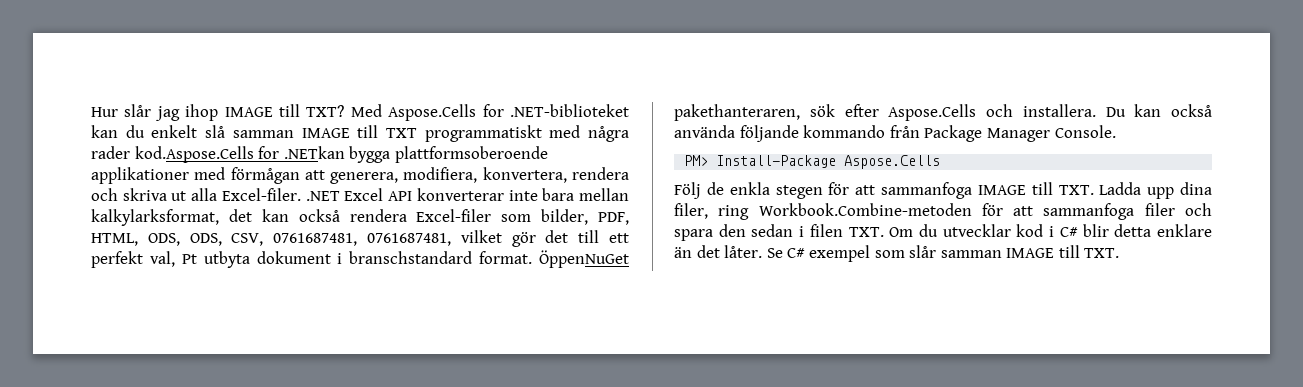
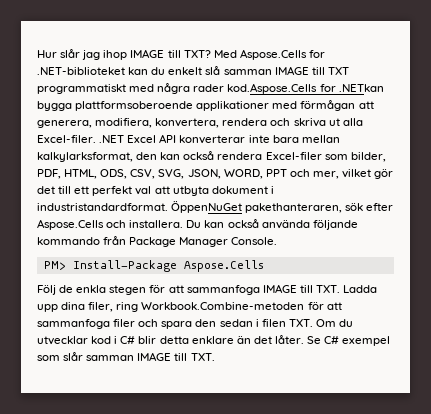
[228,209,252,222] det -> [136,152,158,160] den
[189,233,451,246] ODS, CSV, 0761687481, 0761687481, -> [130,169,339,179] CSV, SVG, JSON, WORD, PPT och mer,
[149,251,197,267] val, Pt -> [135,186,170,195] val att
[349,251,533,264] branschstandard format. -> [37,203,168,211] industristandardformat.

